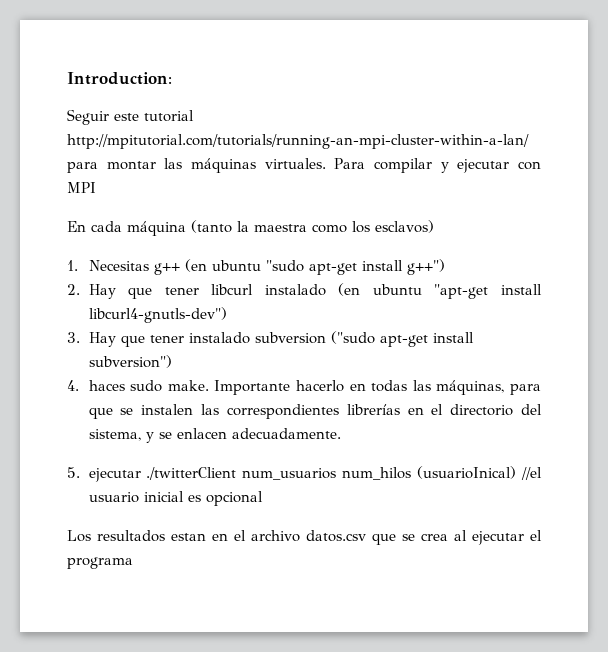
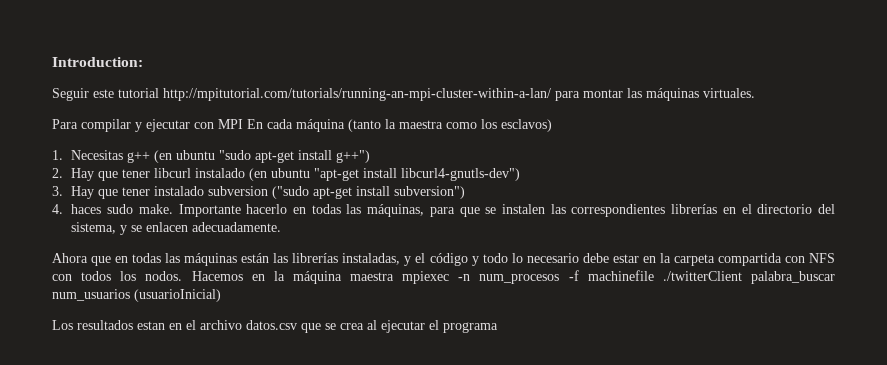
(326, 163) none -> (755, 93) //
(96, 187) // -> (243, 124) none
[67,466,542,482] [88,491,263,506] 5. ejecutar ./twitterClient num_usuarios num_hilos (usuarioInical) //el usuario inicial es opcional -> [52,253,835,266] [52,270,835,284] [52,289,221,302] Ahora que en todas las máquinas están las librerías instaladas, y el código y todo lo necesario debe estar en la carpeta compartida con NFS con todos los nodos. Hacemos en la máquina maestra mpiexec -n num_procesos -f machinefile ./twitterClient palabra_buscar num_usuarios (usuarioInicial)

